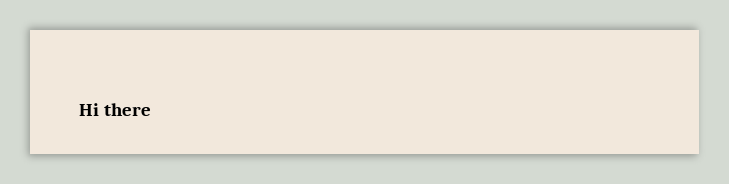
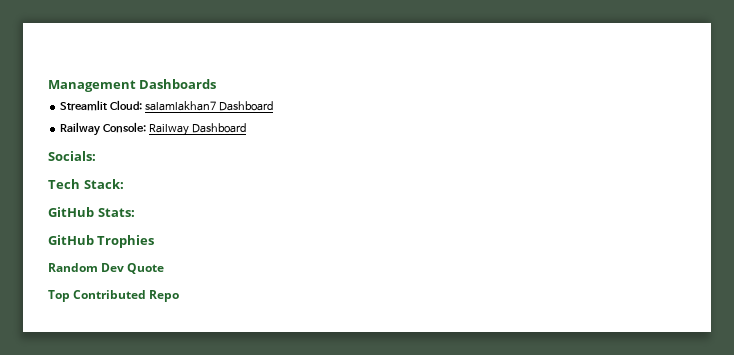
[79,103,151,116] Hi there -> [48,79,217,92] [60,100,274,111] [60,122,247,136] [48,151,96,161] [48,179,124,189] [48,207,135,217] [48,235,155,248] [48,263,165,274] [48,290,180,302] Management Dashboards // Streamlit Cloud: salamlakhan7 Dashboard // Railway Console: Railway Dashboard // Socials: // Tech Stack: // GitHub Stats: // GitHub Trophies // Random Dev Quote // Top Contributed Repo

